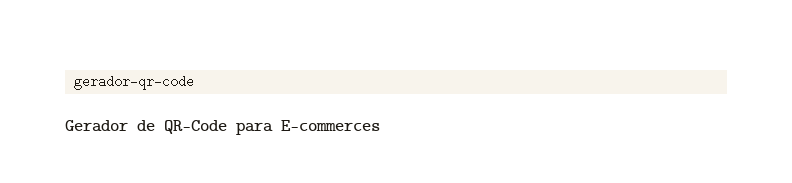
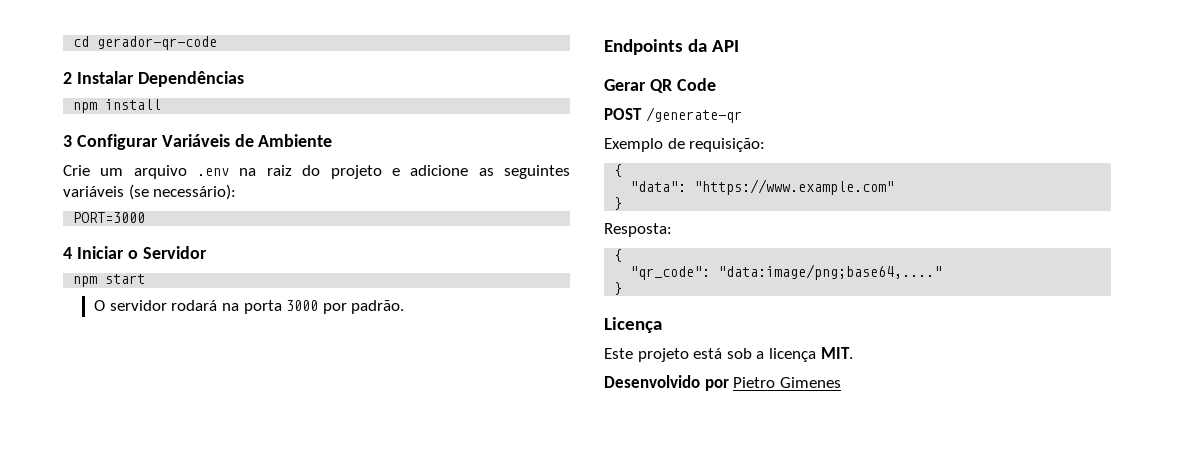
(74, 82) none -> [73,36,90,47] cd
[65,120,380,135] Gerador de QR-Code para E-commerces -> [63,71,244,87] [73,99,162,113] [63,134,333,150] [63,165,571,179] [63,184,237,200] [73,212,146,223] [63,246,207,259] [73,274,146,287] [94,300,405,314] [604,39,739,55] [604,78,716,93] [604,107,742,123] [604,138,766,152] [614,164,623,177] [630,179,895,195] [614,197,623,210] [604,223,672,237] [614,249,623,262] [630,264,943,280] [614,282,623,295] [604,317,662,333] [604,347,853,362] [604,375,841,391] 2 Instalar Dependências // npm install // 3 Configurar Variáveis de Ambiente // Crie um arquivo .env na raiz do projeto e adicione as seguintes variáveis (se necessário): // PORT=3000 // 4 Iniciar o Servidor // npm start // O servidor rodará na porta 3000 por padrão. // Endpoints da API // Gerar QR Code // POST /generate-qr // Exemplo de requisição: // { // "data": "https://www.example.com" // } // Resposta: // { // "qr_code": "data:image/png;base64,...." // } // Licença // Este projeto está sob a licença MIT. // Desenvolvido por Pietro Gimenes

